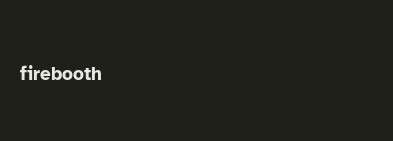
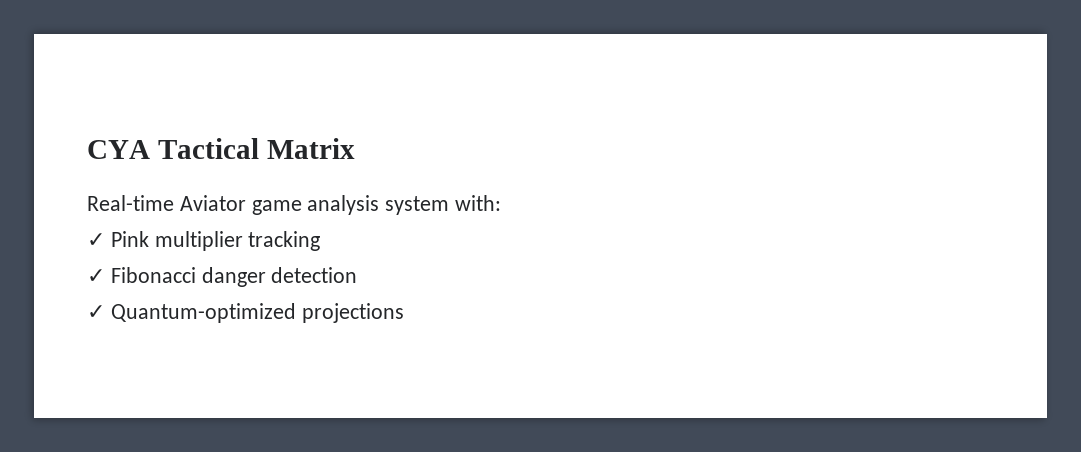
[20,65,102,80] firebooth -> [87,138,355,159] [87,195,502,215] [87,231,321,251] [87,267,358,287] [87,303,404,323] CYA Tactical Matrix // Real-time Aviator game analysis system with: // ✓ Pink multiplier tracking // ✓ Fibonacci danger detection // ✓ Quantum-optimized projections

